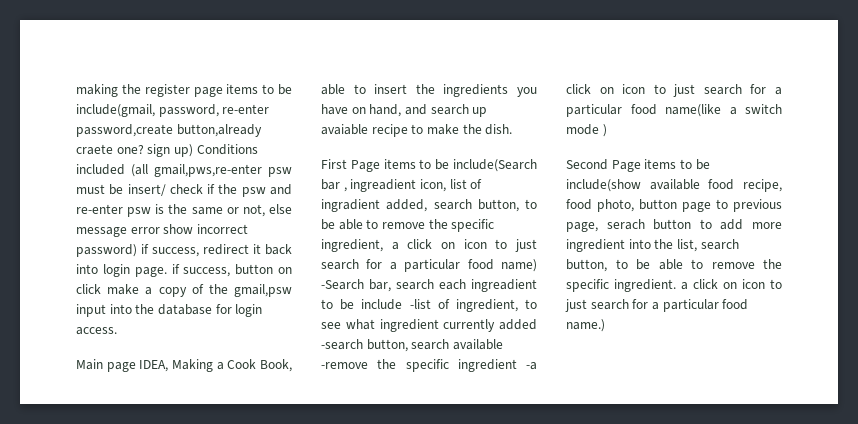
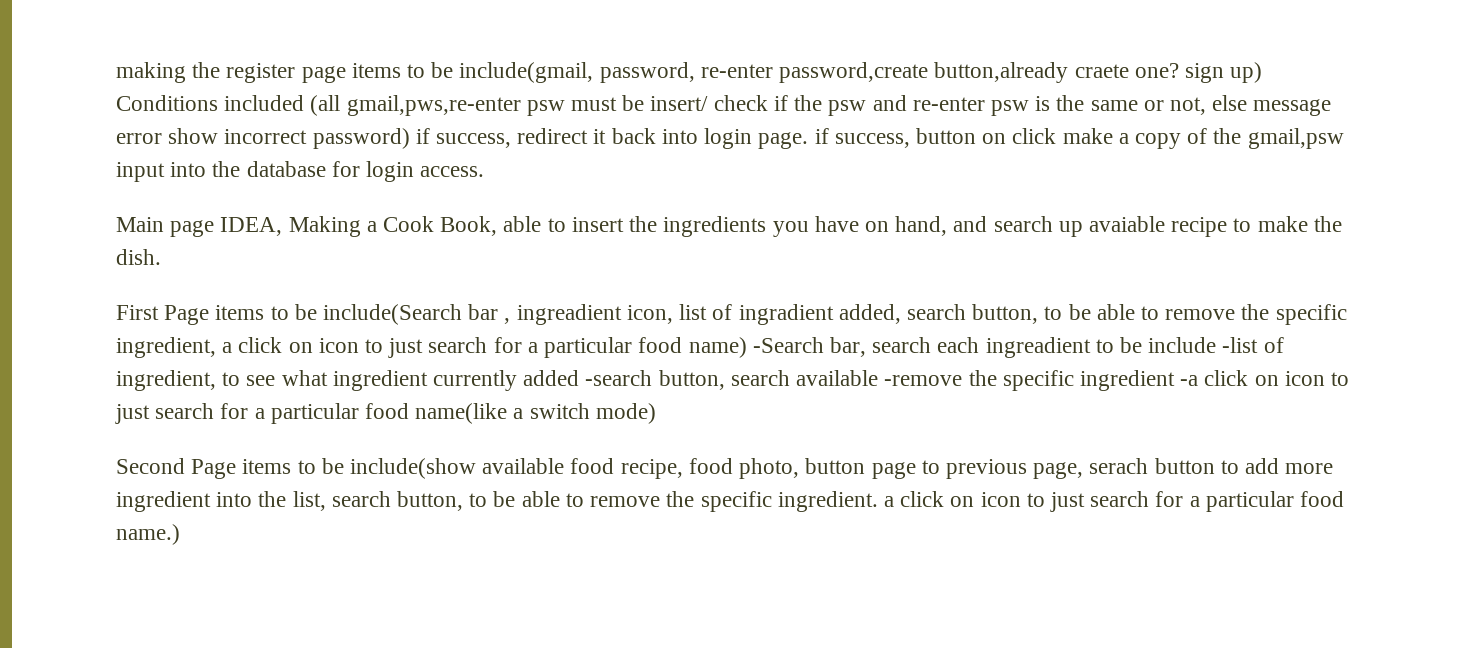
[566,124,607,137] mode ) -> [595,403,656,424] mode)

